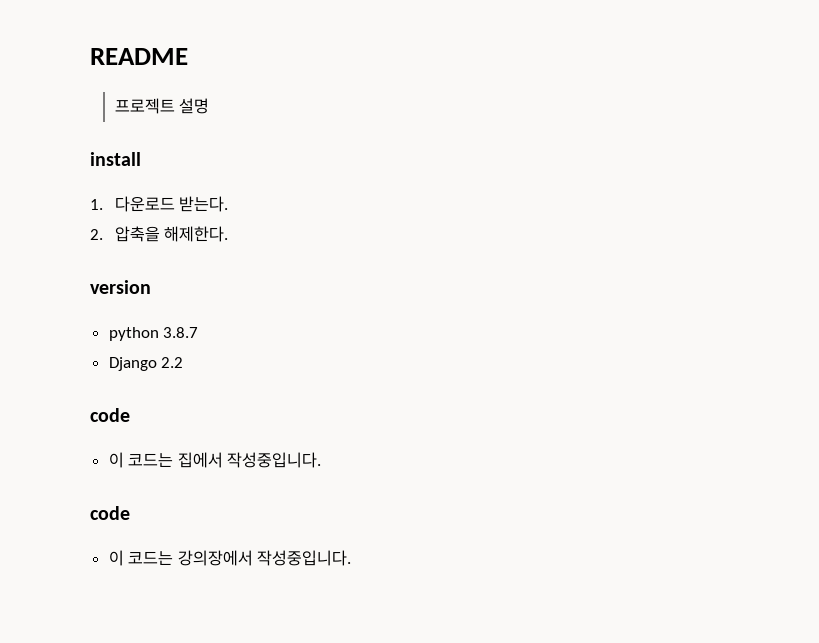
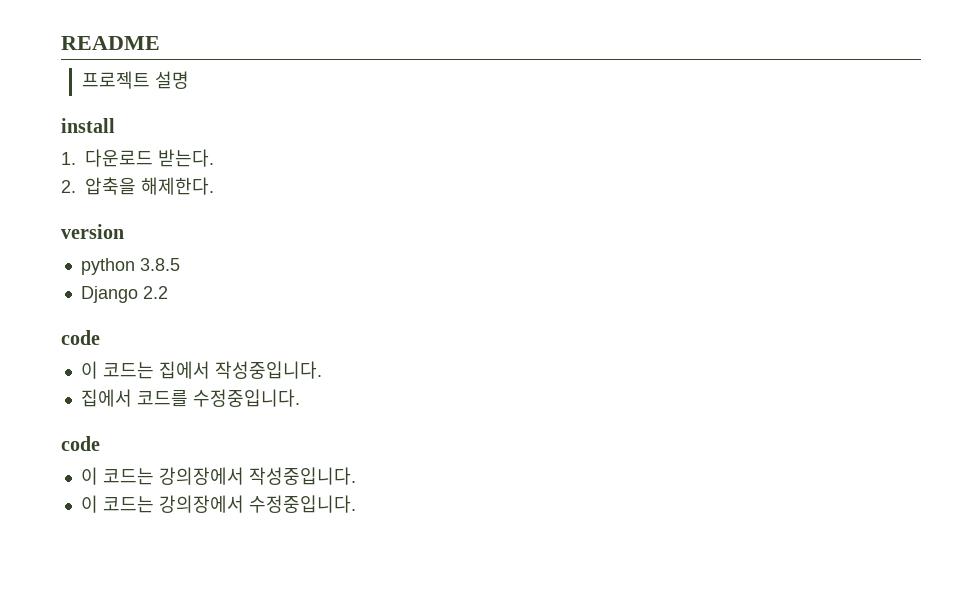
[163,327,199,338] 3.8.7 -> [139,258,180,271] 3.8.5
(322, 460) none -> [80,389,300,407] // 집에서 코드를 수정중입니다.
(352, 558) none -> [80,495,356,513] // 이 코드는 강의장에서 수정중입니다.

